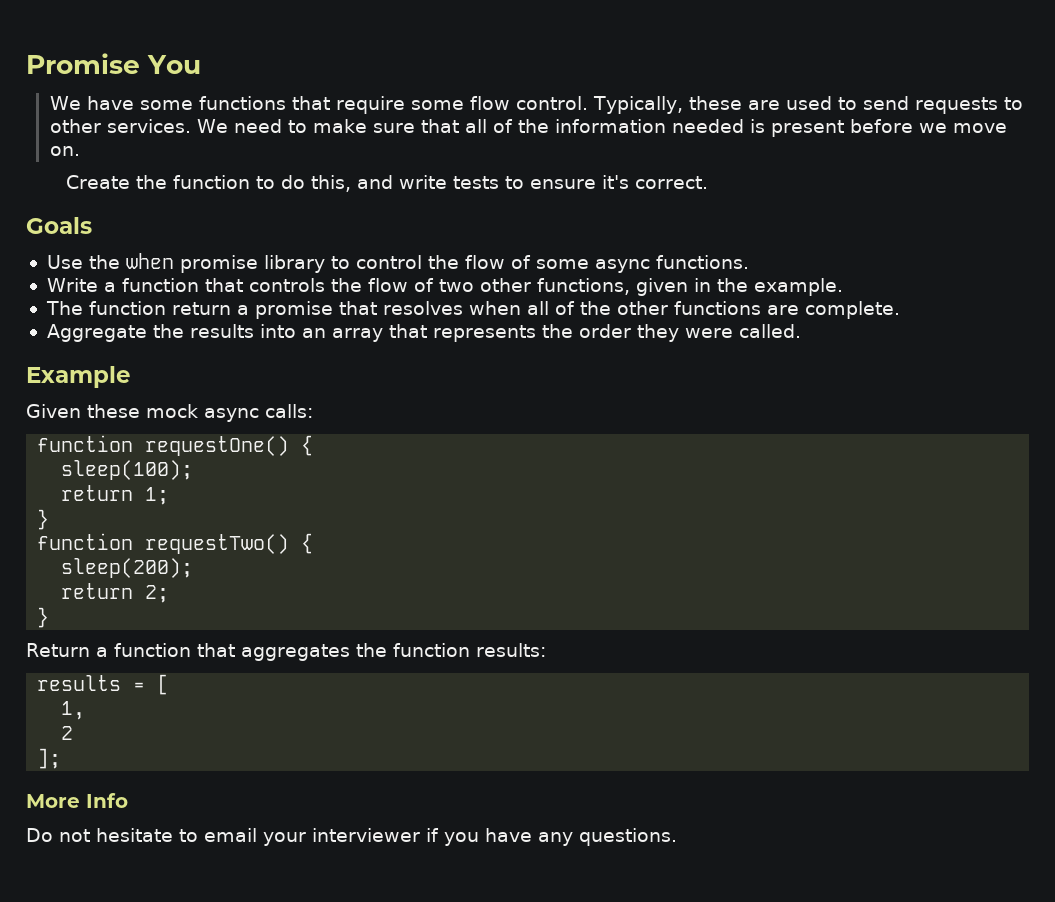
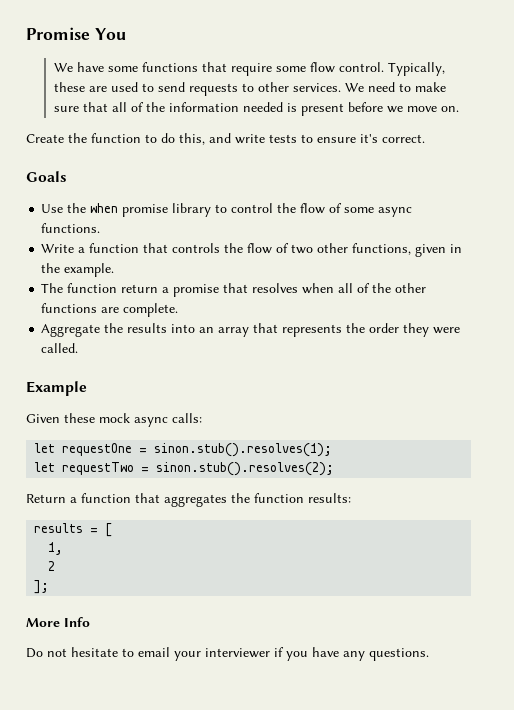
[37,435,314,456] [61,460,194,480] [61,485,170,505] [37,509,50,530] [37,533,314,554] [61,558,194,578] [61,583,170,603] [37,607,50,628] function requestOne() { // sleep(100); // return 1; // } // function requestTwo() { // sleep(200); // return 2; // } -> [34,443,333,457] [34,462,335,476] let requestOne = sinon.stub().resolves(1); // let requestTwo = sinon.stub().resolves(2);

